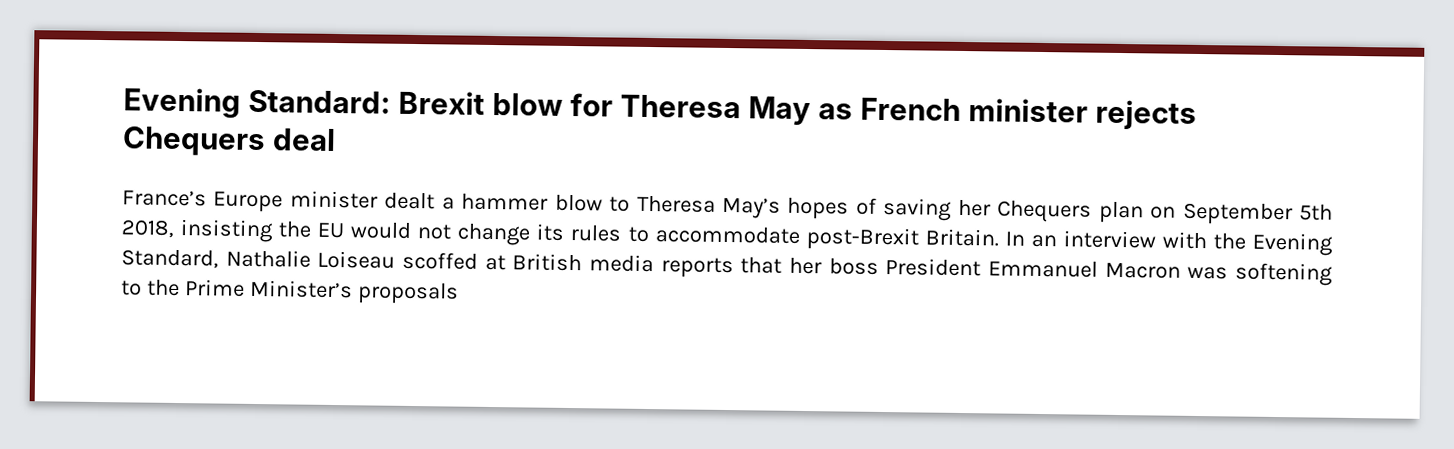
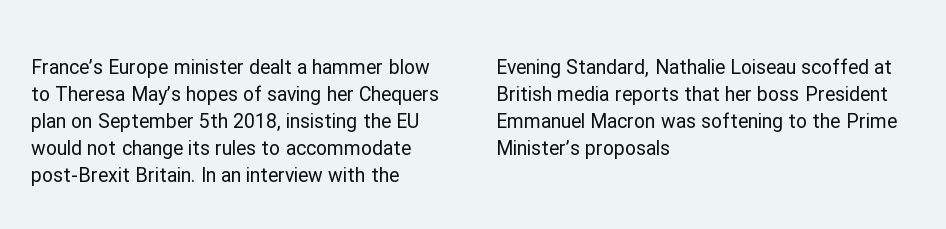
[123,87,1197,130] [122,126,336,157] Evening Standard: Brexit blow for Theresa May as French minister rejects Chequers deal // -> (31, 66) none

